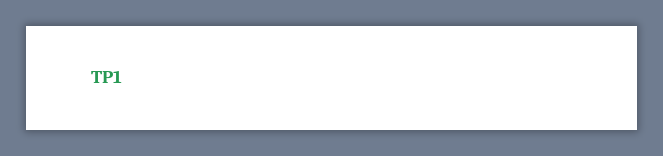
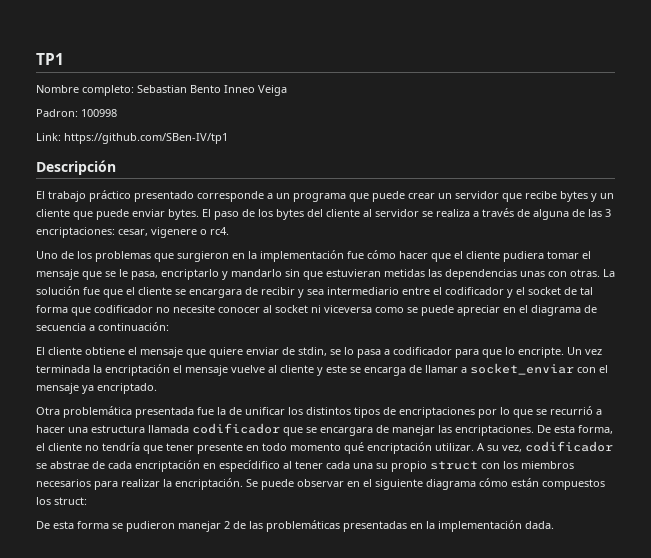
(122, 76) none -> [36,85,287,96] [36,109,117,117] [36,133,228,144] [36,160,116,175] [36,190,614,202] [36,208,611,220] [36,227,229,238] [36,250,591,262] [36,269,615,280] [36,286,593,298] [36,305,597,316] [36,322,169,331] [36,347,602,358] [36,363,608,376] [36,383,157,394] [36,406,602,418] [36,423,613,436] [36,441,613,454] [36,460,574,472] [36,478,605,490] [36,497,87,505] [36,520,554,532] // Nombre completo: Sebastian Bento Inneo Veiga // Padron: 100998 // Link: https://github.com/SBen-IV/tp1 // Descripción // El trabajo práctico presentado corresponde a un programa que puede crear un servidor que recibe bytes y un cliente que puede enviar bytes. El paso de los bytes del cliente al servidor se realiza a través de alguna de las 3 encriptaciones: cesar, vigenere o rc4. // Uno de los problemas que surgieron en la implementación fue cómo hacer que el cliente pudiera tomar el mensaje que se le pasa, encriptarlo y mandarlo sin que estuvieran metidas las dependencias unas con otras. La solución fue que el cliente se encargara de recibir y sea intermediario entre el codificador y el socket de tal forma que codificador no necesite conocer al socket ni viceversa como se puede apreciar en el diagrama de secuencia a continuación: // El cliente obtiene el mensaje que quiere enviar de stdin, se lo pasa a codificador para que lo encripte. Un vez terminada la encriptación el mensaje vuelve al cliente y este se encarga de llamar a socket_enviar con el mensaje ya encriptado. // Otra problemática presentada fue la de unificar los distintos tipos de encriptaciones por lo que se recurrió a hacer una estructura llamada codificador que se encargara de manejar las encriptaciones. De esta forma, el cliente no tendría que tener presente en todo momento qué encriptación utilizar. A su vez, codificador se abstrae de cada encriptación en especídifico al tener cada una su propio struct con los miembros necesarios para realizar la encriptación. Se puede observar en el siguiente diagrama cómo están compuestos los struct: // De esta forma se pudieron manejar 2 de las problemáticas presentadas en la implementación dada.

